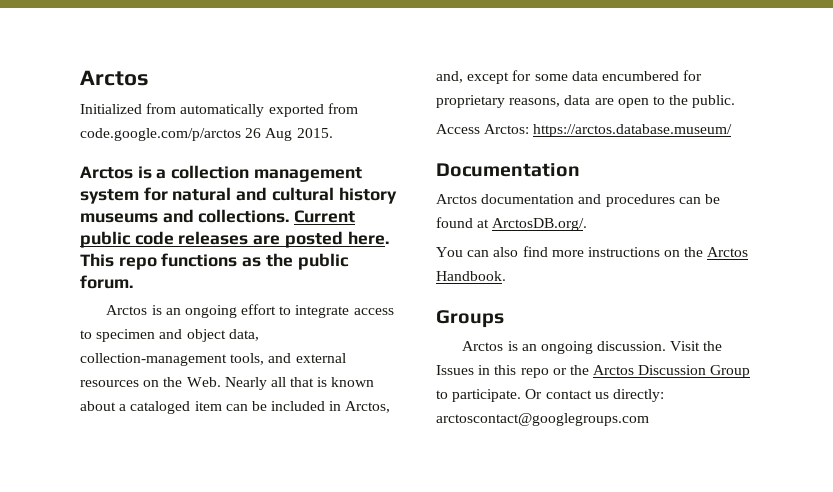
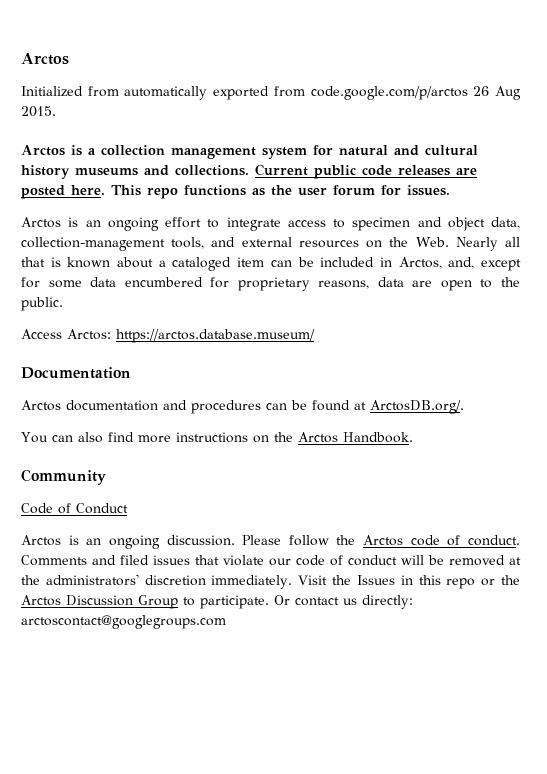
[297,253,349,270] [80,275,133,289] public forum. -> [298,185,450,196] user forum for issues.
[436,310,504,328] Groups -> [21,469,106,485] [21,503,128,514] Community // Code of Conduct
(667, 346) none -> [242,535,520,546] [21,555,521,566] [21,574,293,589] Please follow the Arctos code of conduct. Comments and filed issues that violate our code of conduct will be removed at the administrators' discretion immediately.

